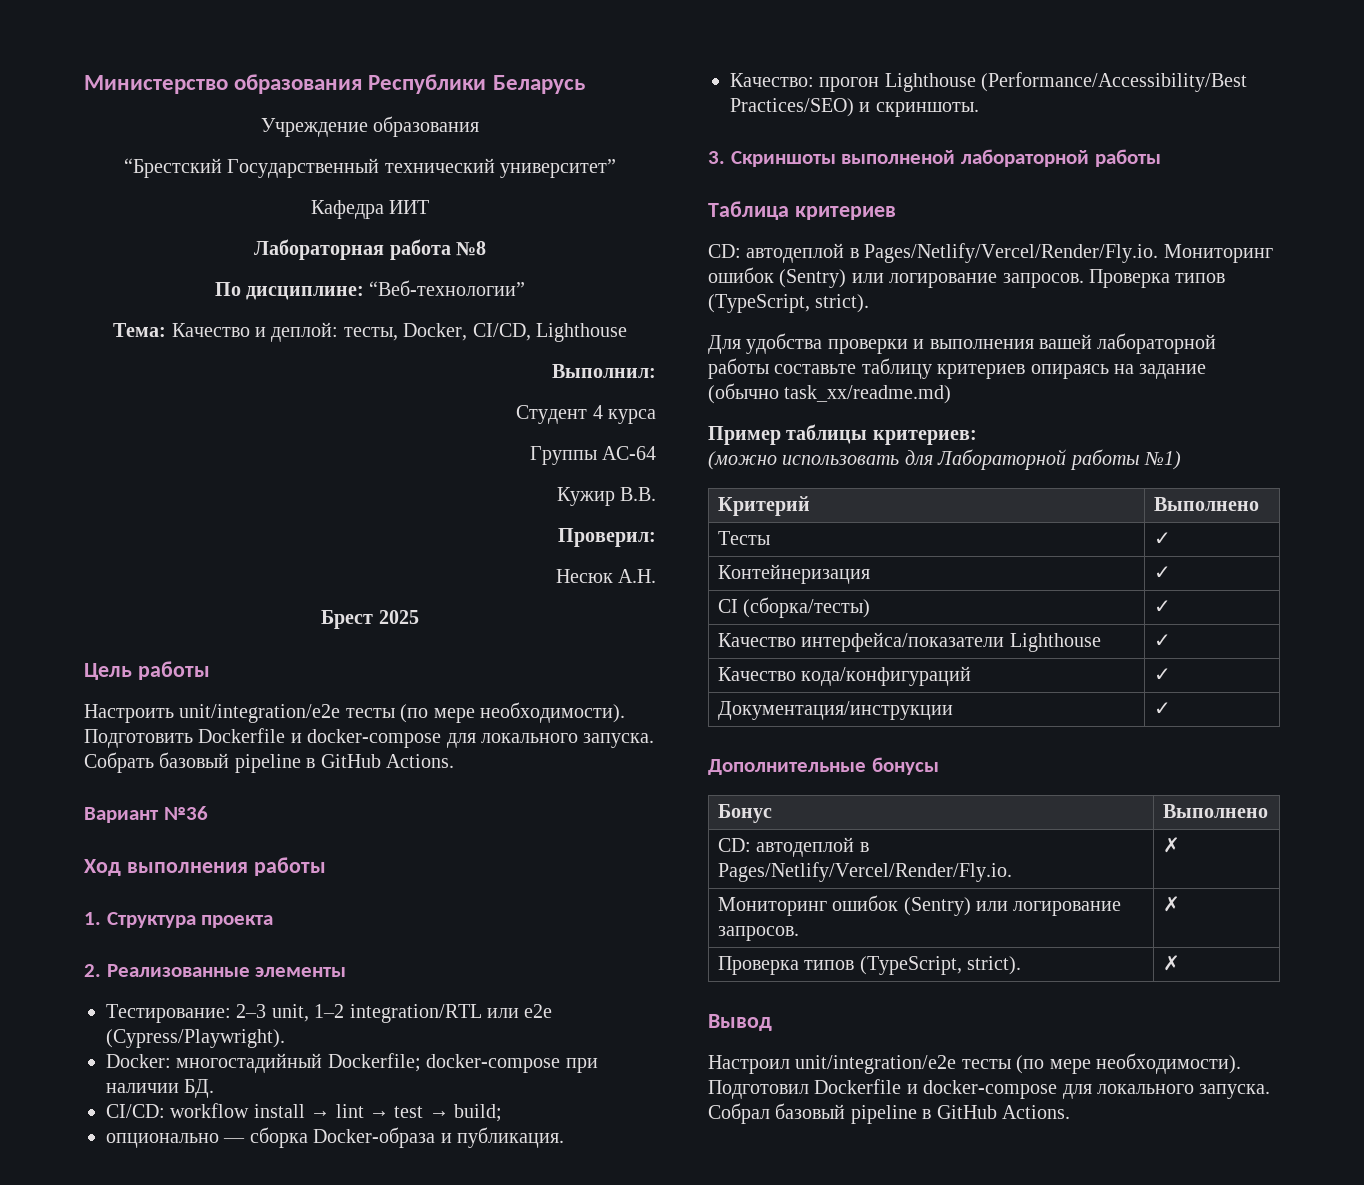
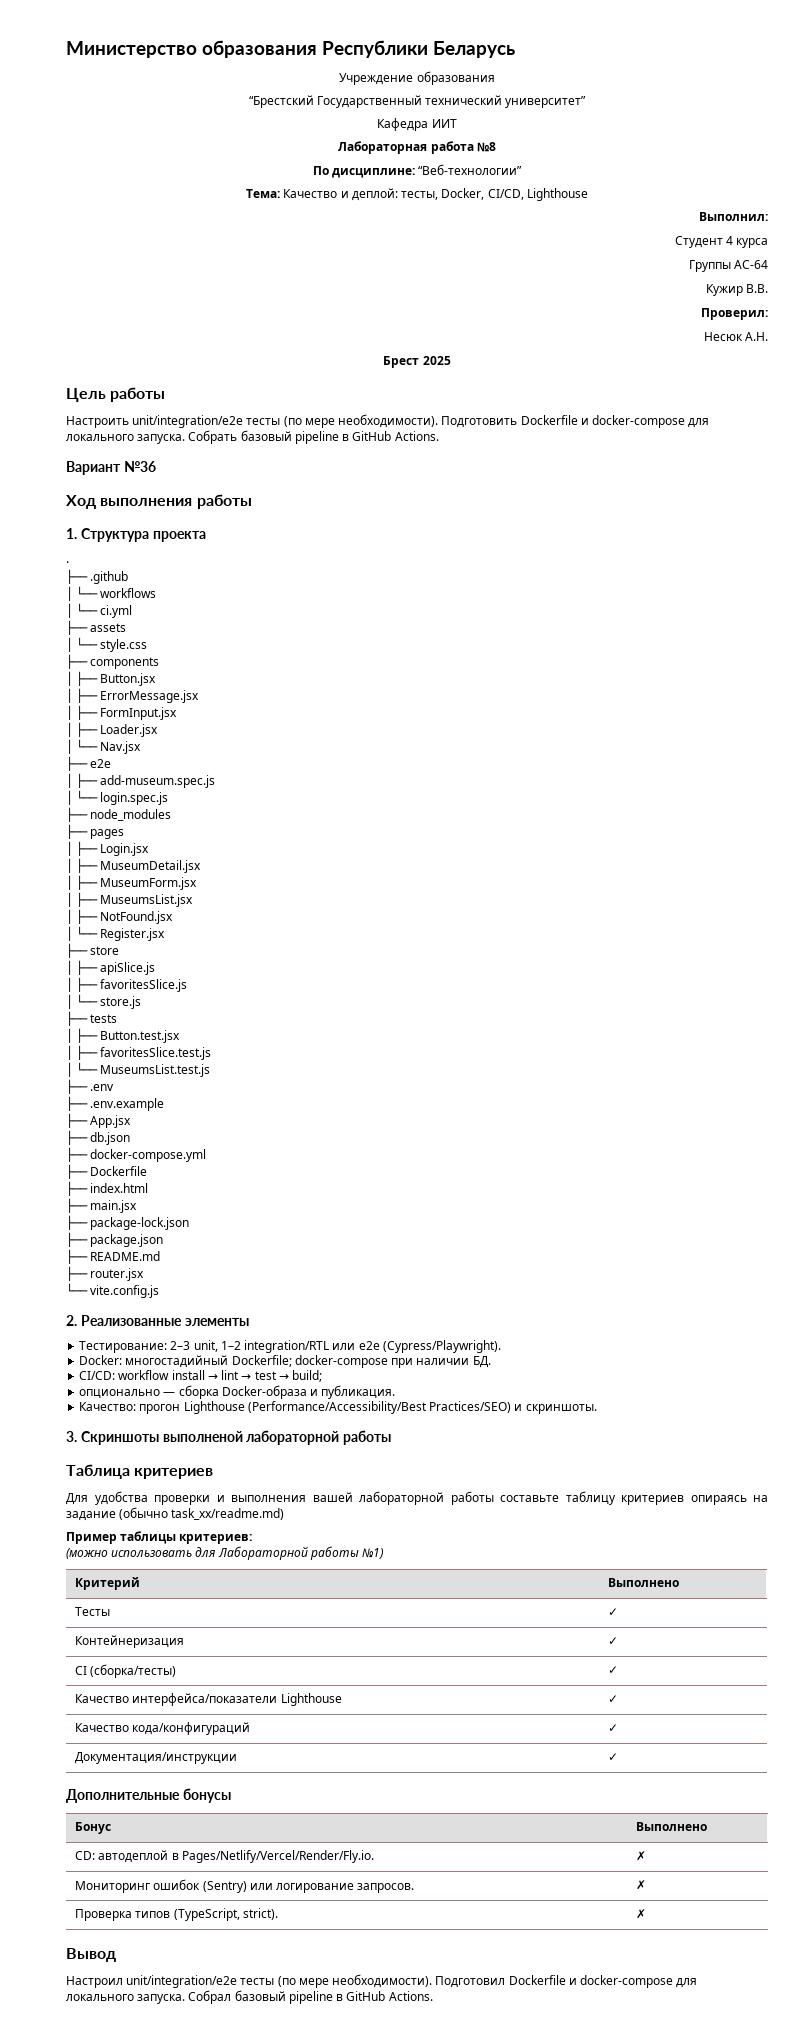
(274, 921) none -> [66,561,69,563] [66,569,129,584] [66,586,157,601] [66,603,133,618] [66,620,127,635] [66,637,148,652] [66,654,160,669] [66,671,157,686] [66,688,200,703] [66,705,178,720] [66,722,159,737] [66,739,142,754] [66,756,112,771] [66,773,216,788] [66,790,169,805] [66,807,172,822] [66,824,125,839] [66,841,150,856] [66,858,202,873] [66,875,198,890] [66,892,194,907] [66,909,174,924] [66,926,166,941] [66,943,120,958] [66,960,156,975] [66,977,188,992] [66,994,142,1009] [66,1011,118,1026] [66,1028,181,1043] [66,1045,212,1060] [66,1062,211,1077] [66,1079,115,1094] [66,1096,165,1111] [66,1113,132,1128] [66,1130,131,1145] [66,1147,207,1162] [66,1164,148,1179] [66,1181,149,1196] [66,1198,138,1213] [66,1215,190,1230] [66,1232,164,1247] [66,1249,161,1264] [66,1266,145,1281] [66,1283,160,1298] // . // ├── .github // │ └── workflows // │ └── ci.yml // ├── assets // │ └── style.css // ├── components // │ ├── Button.jsx // │ ├── ErrorMessage.jsx // │ ├── FormInput.jsx // │ ├── Loader.jsx // │ └── Nav.jsx // ├── e2e // │ ├── add-museum.spec.js // │ └── login.spec.js // ├── node_modules // ├── pages // │ ├── Login.jsx // │ ├── MuseumDetail.jsx // │ ├── MuseumForm.jsx // │ ├── MuseumsList.jsx // │ ├── NotFound.jsx // │ └── Register.jsx // ├── store // │ ├── apiSlice.js // │ ├── favoritesSlice.js // │ └── store.js // ├── tests // │ ├── Button.test.jsx // │ ├── favoritesSlice.test.js // │ └── MuseumsList.test.js // ├── .env // ├── .env.example // ├── App.jsx // ├── db.json // ├── docker-compose.yml // ├── Dockerfile // ├── index.html // ├── main.jsx // ├── package-lock.json // ├── package.json // ├── README.md // ├── router.jsx // └── vite.config.js
[708,243,1273,263] [708,267,1226,288] [708,294,870,313] // CD: автодеплой в Pages/Netlify/Vercel/Render/Fly.io. Мониторинг ошибок (Sentry) или логирование запросов. Проверка типов (TypeScript, strict). -> (214, 1473) none

